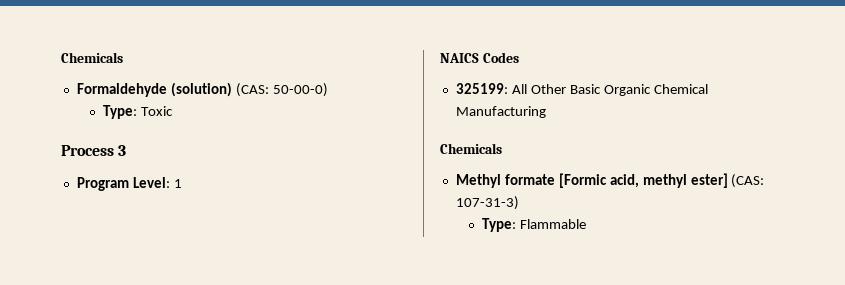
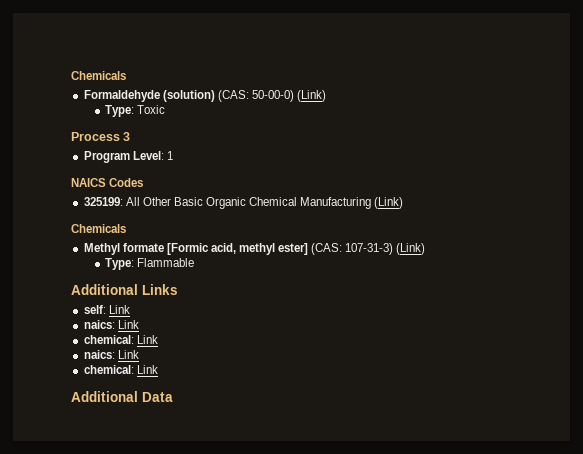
(328, 90) none -> [297,90,327,102] (Link)
(546, 112) none -> [374,197,404,209] (Link)
(519, 203) none -> [396,243,426,255] (Link)
(587, 224) none -> [71,284,178,295] [83,305,130,314] [83,320,139,329] [83,335,158,344] [83,350,139,359] [83,365,158,374] [71,391,173,402] // Additional Links // self: Link // naics: Link // chemical: Link // naics: Link // chemical: Link // Additional Data

